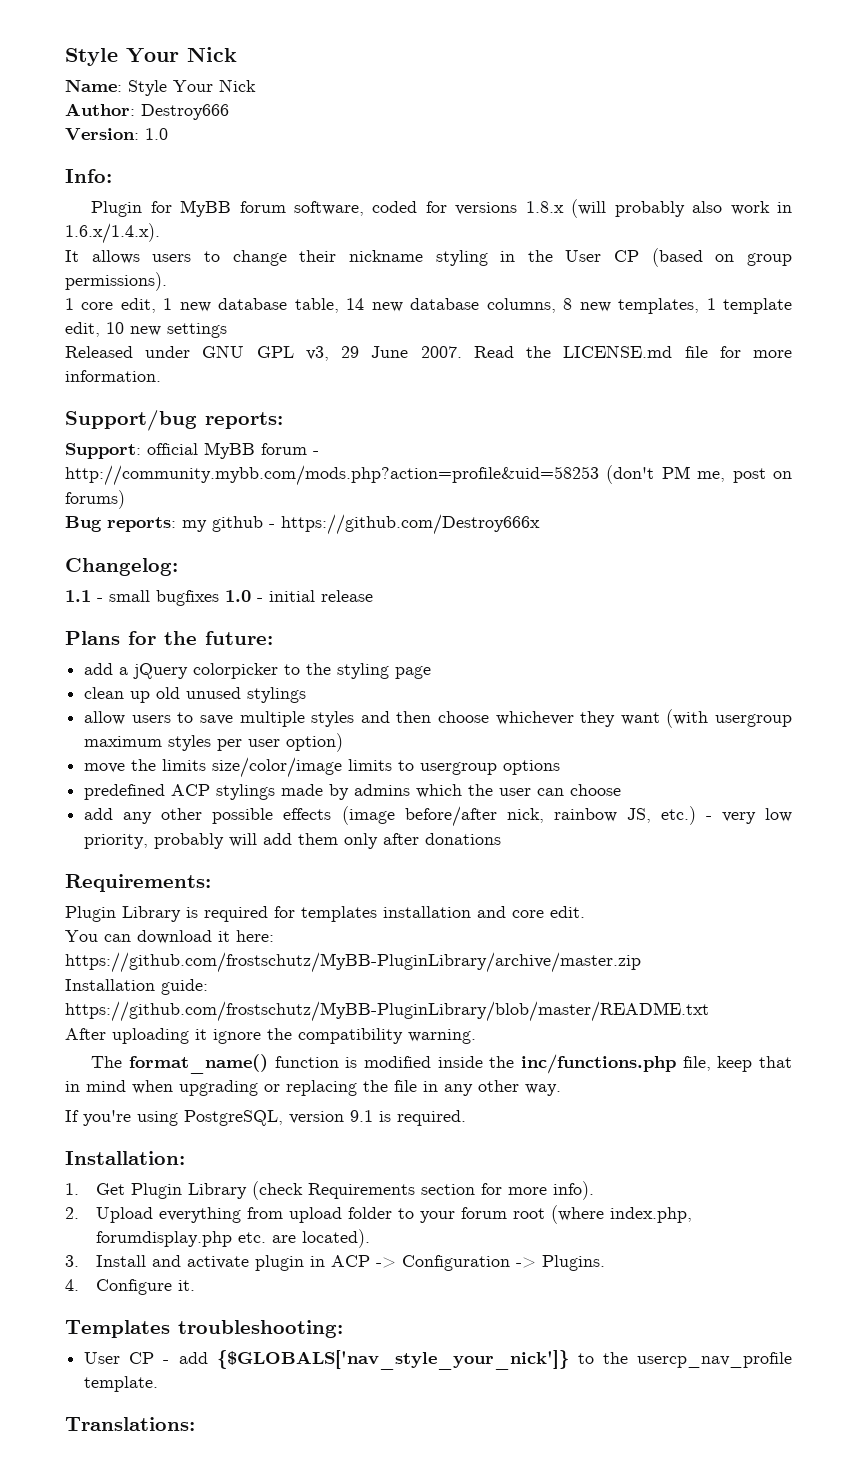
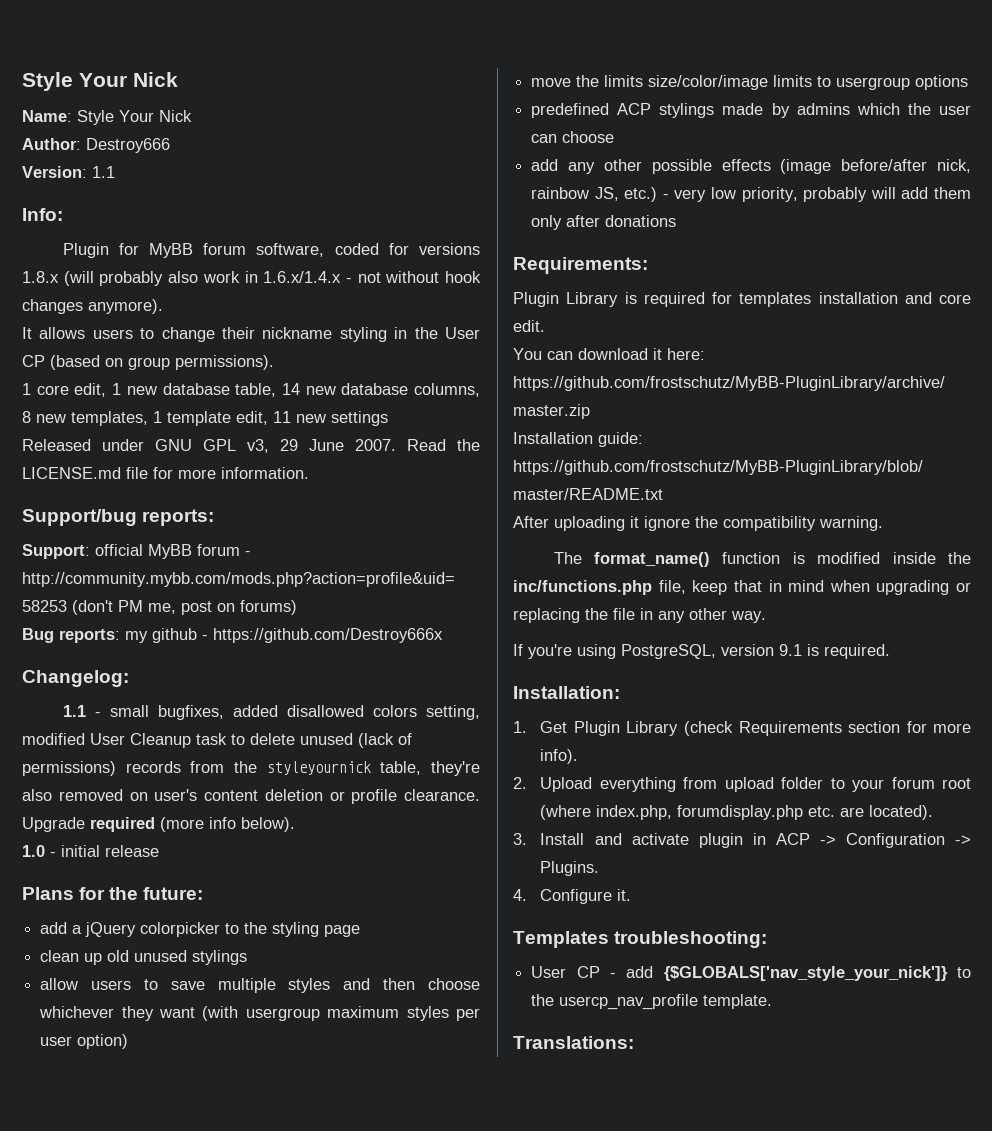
[145,128,168,140] 1.0 -> [92,166,115,178] 1.1
[65,223,160,244] 1.6.x/1.4.x). -> [263,271,481,283] [22,299,163,314] 1.6.x/1.4.x - not without hook changes anymore).
[106,322,124,334] 10 -> [273,411,291,423] 11
[156,590,219,606] bugfixes -> [157,705,481,720] [22,733,412,748] [22,761,480,776] [22,789,480,804] [22,817,295,832] bugfixes, added disallowed colors setting, modified User Cleanup task to delete unused (lack of permissions) records from the styleyournick table, they're also removed on user's content deletion or profile clearance. Upgrade required (more info below). //

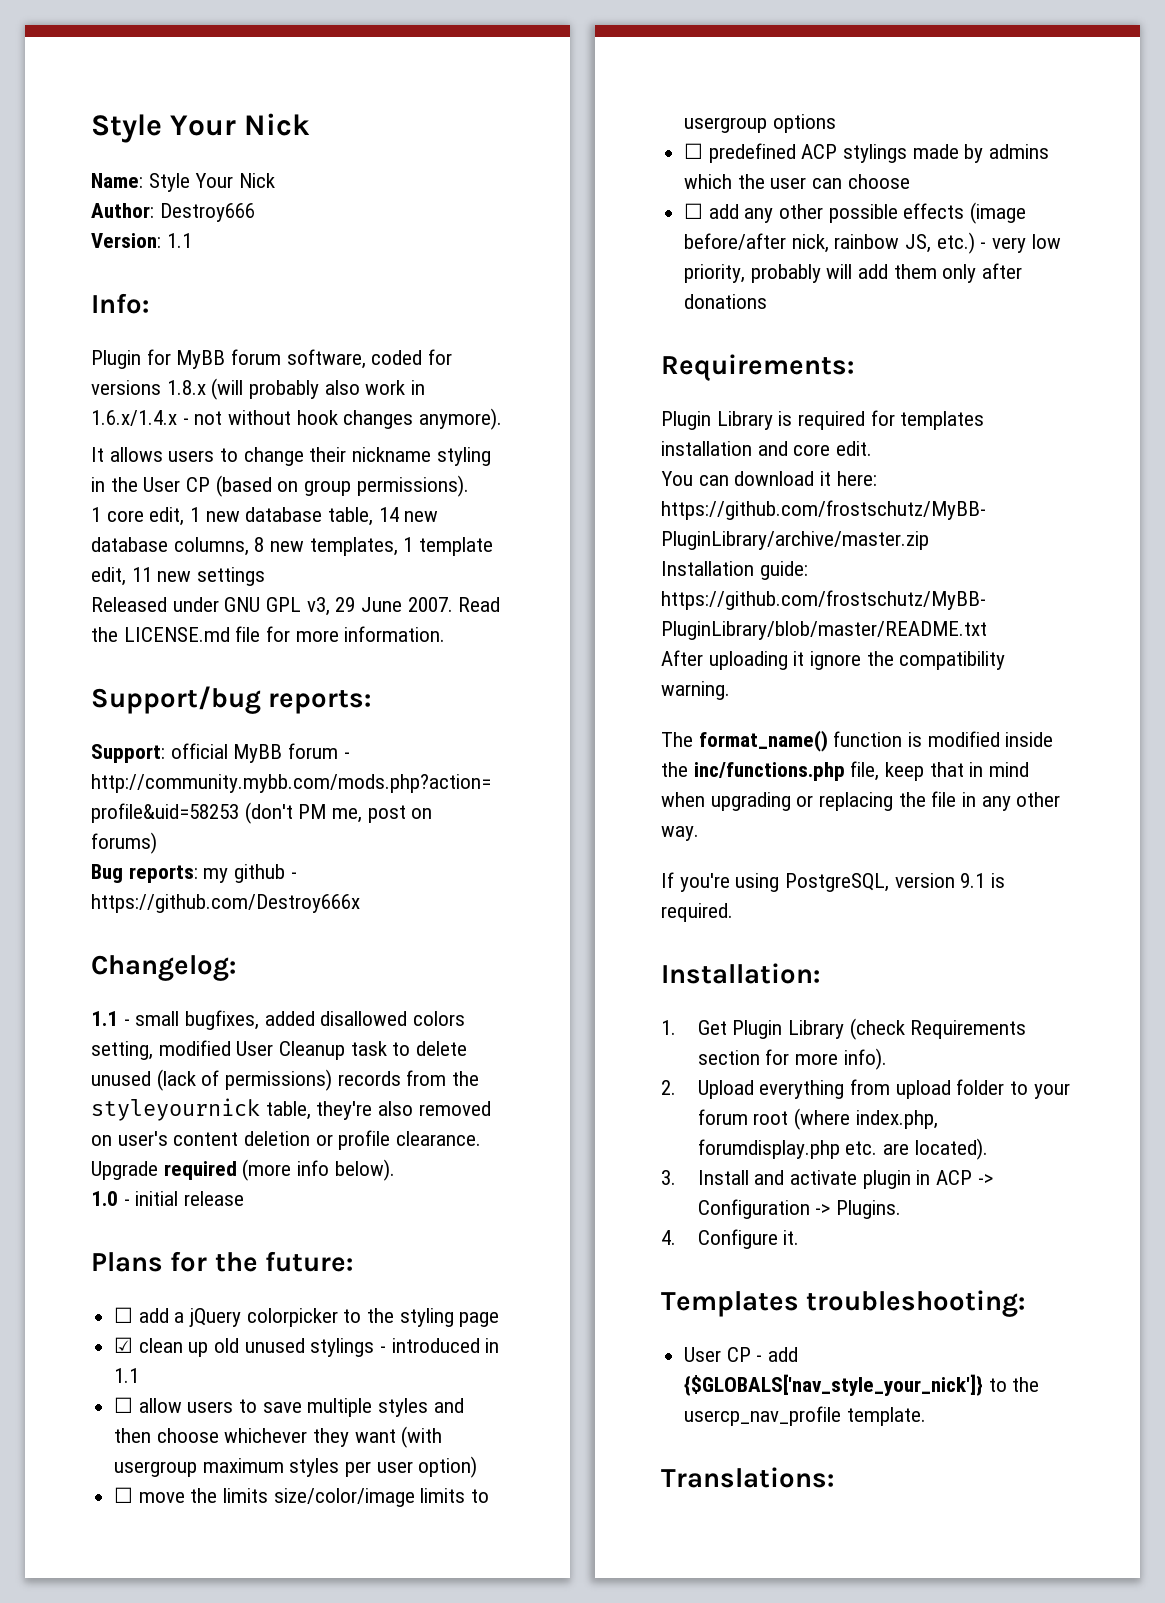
(204, 893) none -> [114,1307,134,1323] ☐
(361, 931) none -> [114,1337,134,1353] ☑
(248, 957) // -> [380,1338,500,1353] [114,1368,140,1383] [114,1397,134,1413] - introduced in 1.1 // ☐
(129, 1041) none -> [114,1487,134,1503] ☐
(969, 82) none -> [684,143,704,159] ☐
(615, 137) none -> [684,203,704,219] ☐

